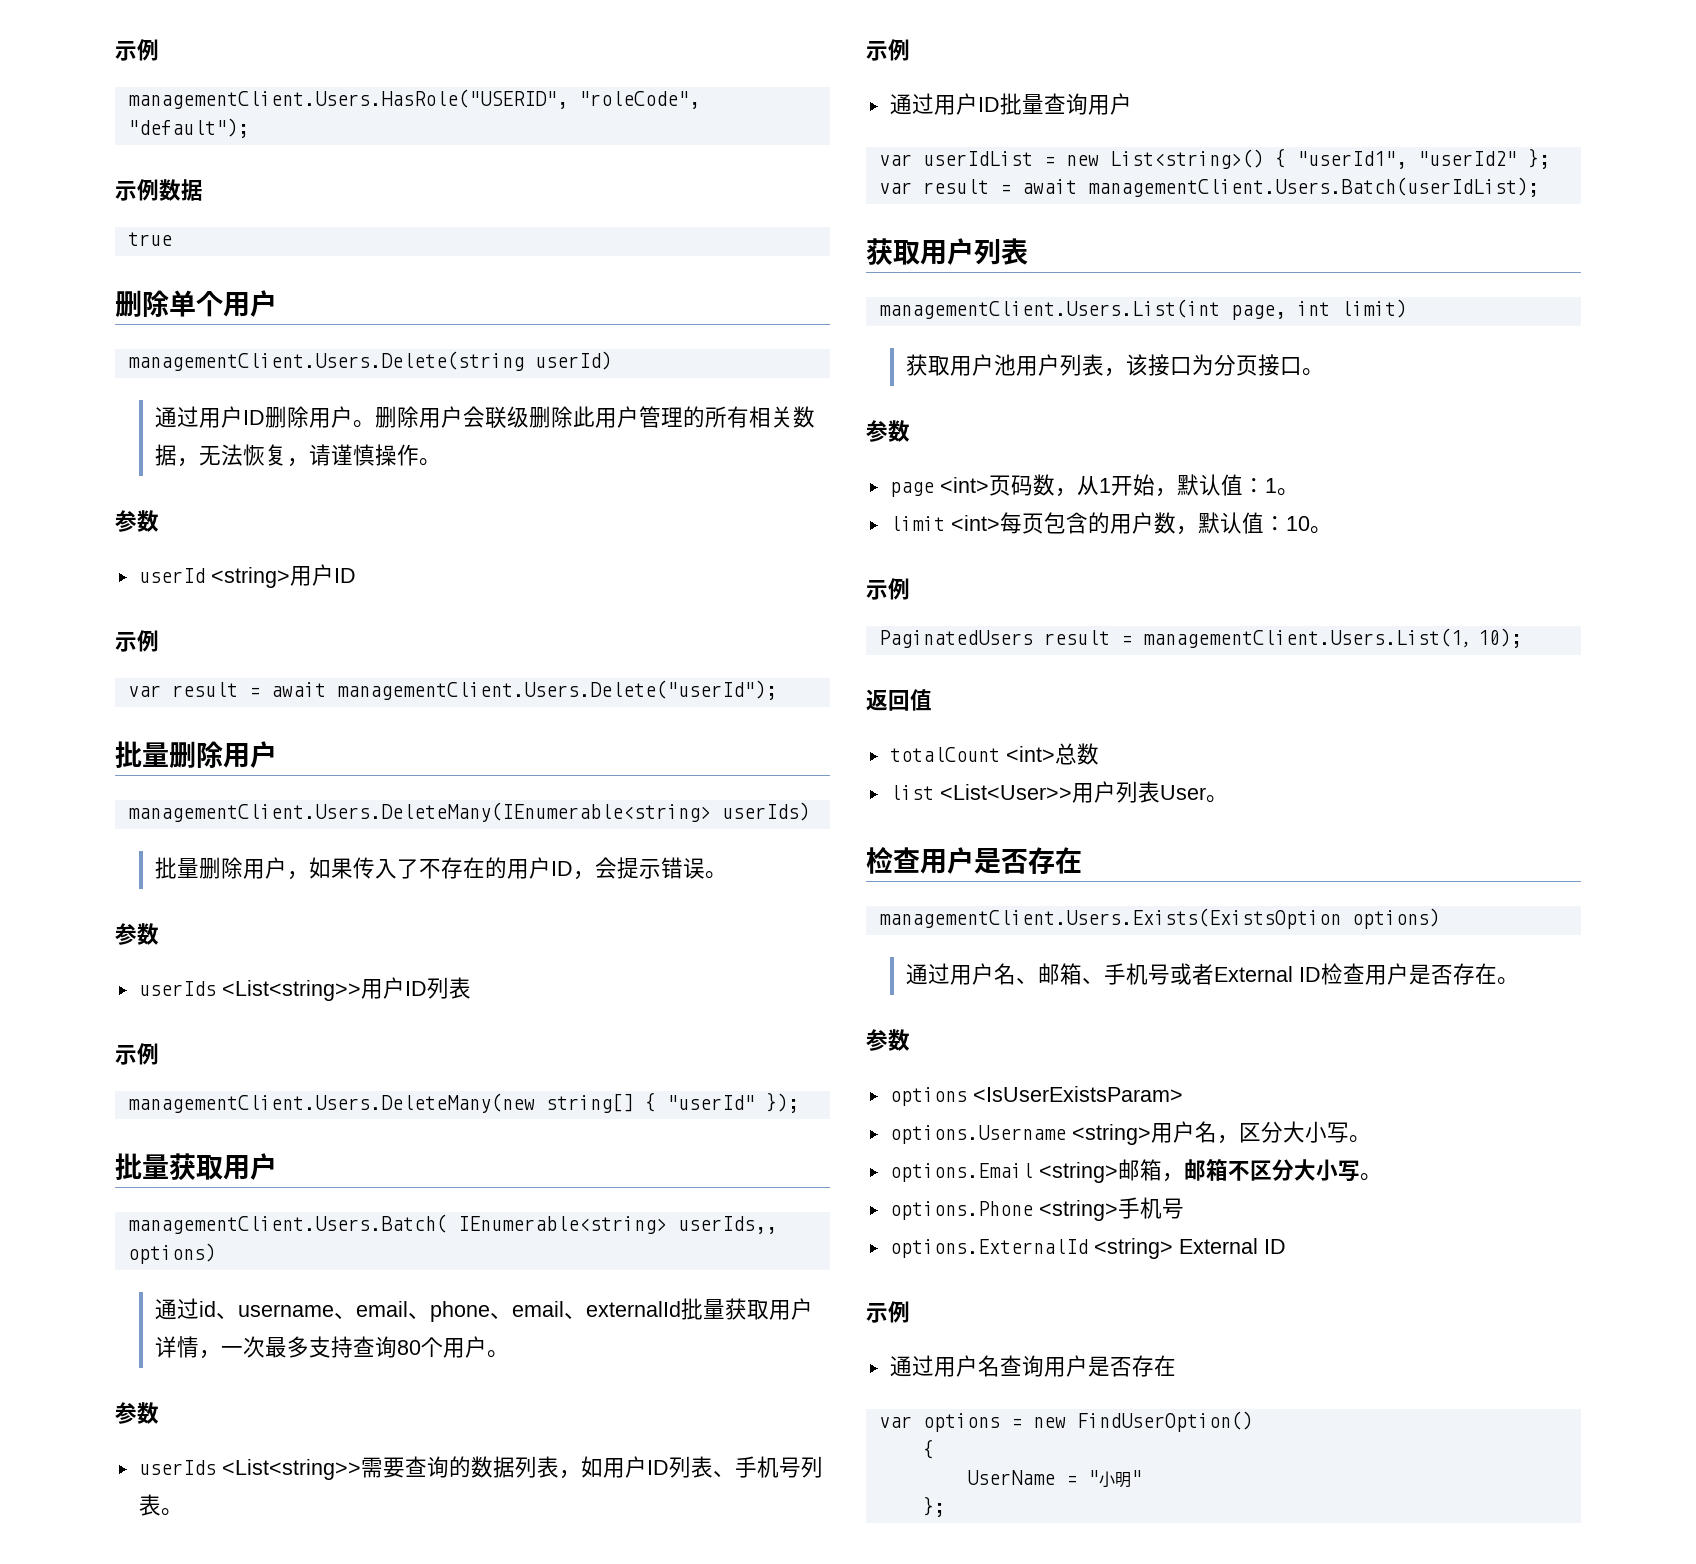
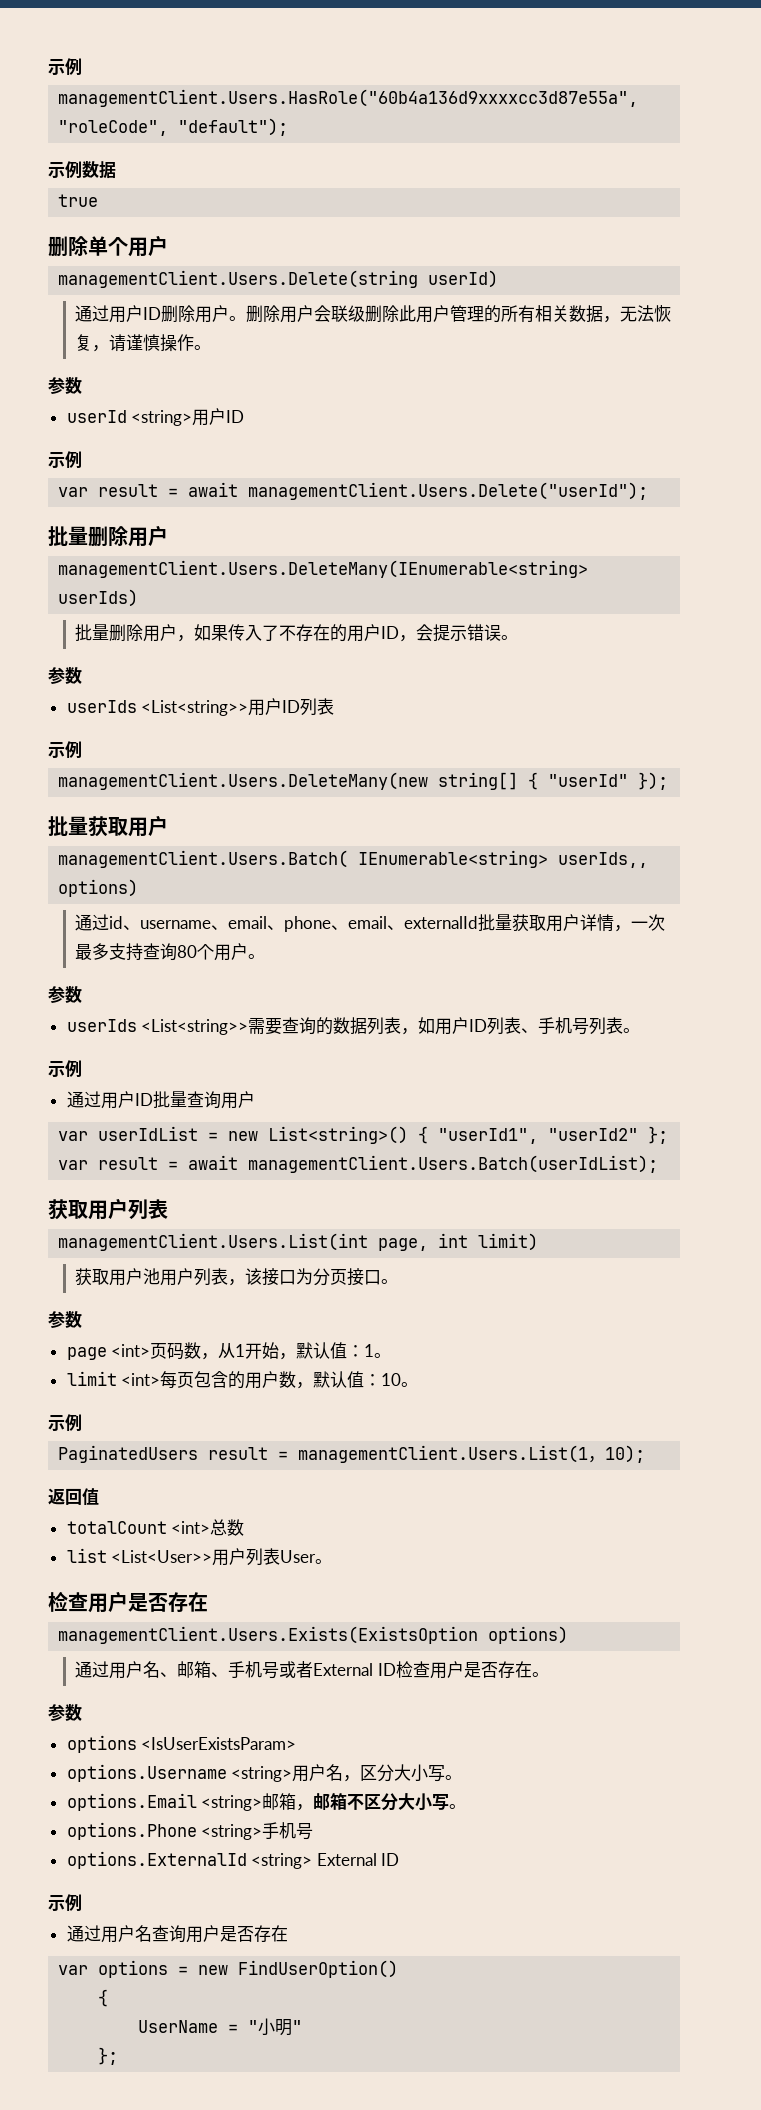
[115,39,159,61] [127,89,568,109] 示例 // managementClient.Users.HasRole("USERID", -> [48,58,82,75] [58,89,639,107] 示例 // managementClient.Users.HasRole("60b4a136d9xxxxcc3d87e55a",

